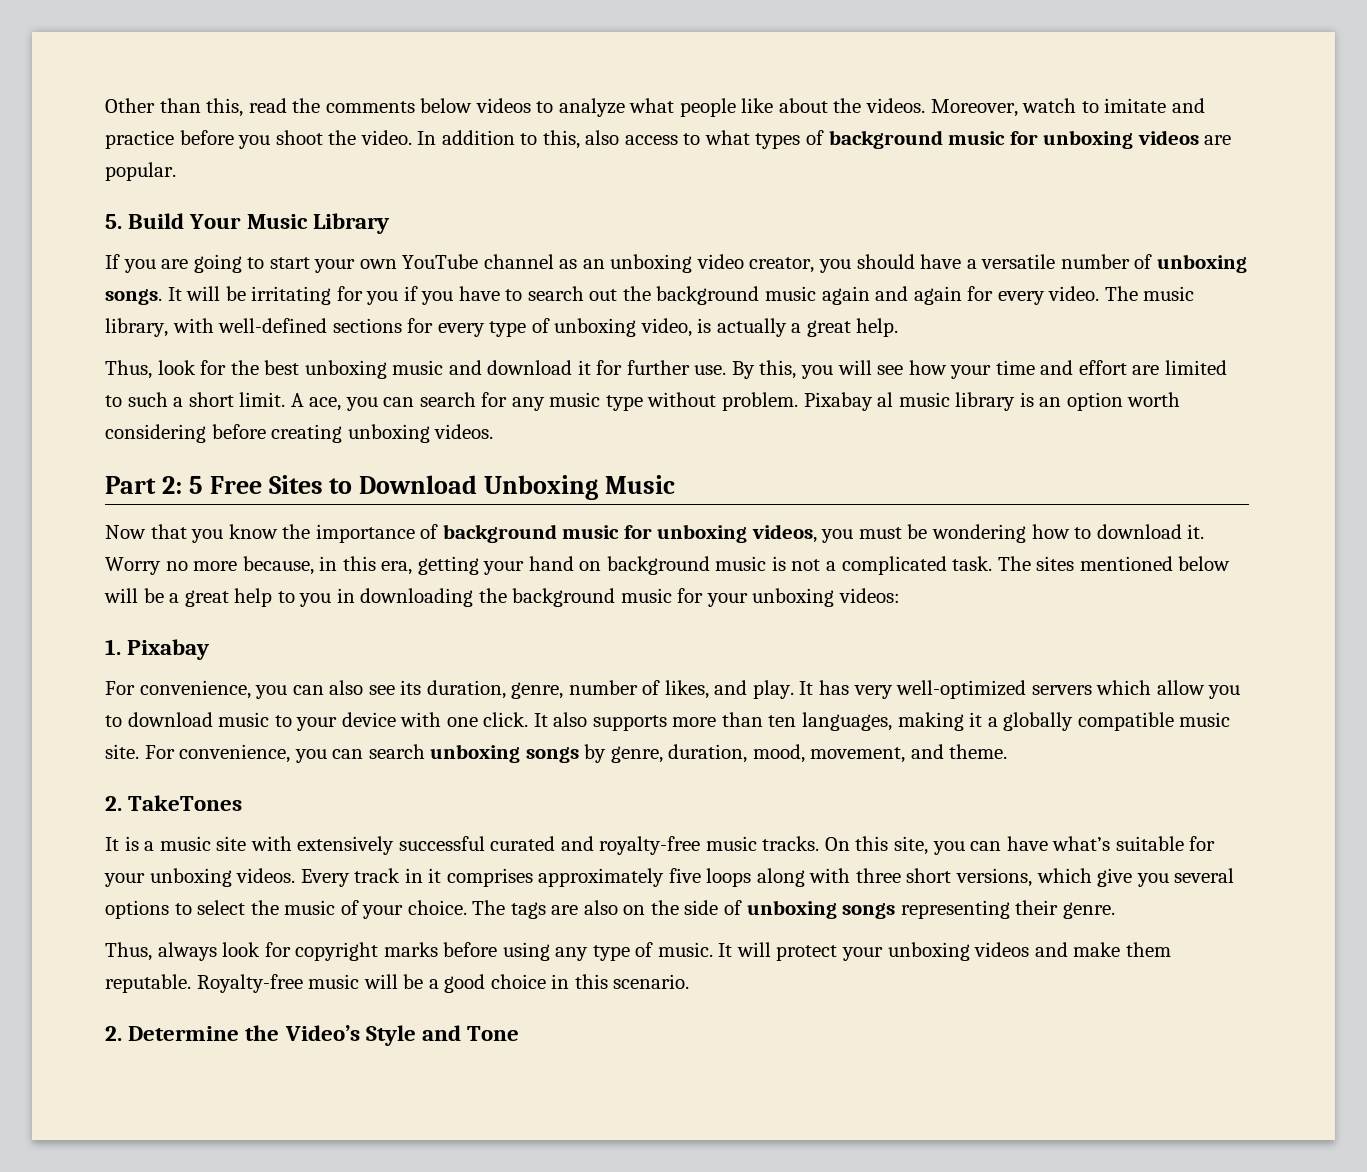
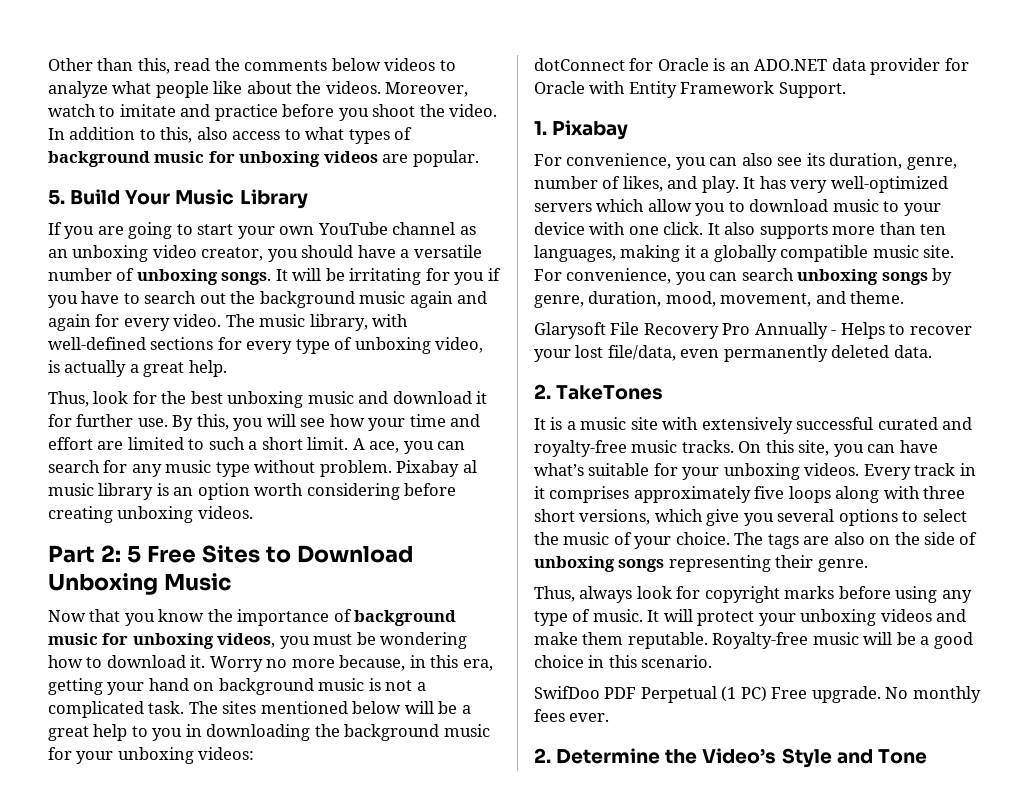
(901, 595) none -> [534,58,969,75] [534,81,846,98] // dotConnect for Oracle is an ADO.NET data provider for Oracle with Entity Framework Support.
(1008, 751) none -> [534,322,972,339] [534,345,932,362] // Glarysoft File Recovery Pro Annually - Helps to recover your lost file/data, even permanently deleted data.
(690, 981) none -> [534,686,981,703] [534,709,610,722] // SwifDoo PDF Perpetual (1 PC) Free upgrade. No monthly fees ever.

